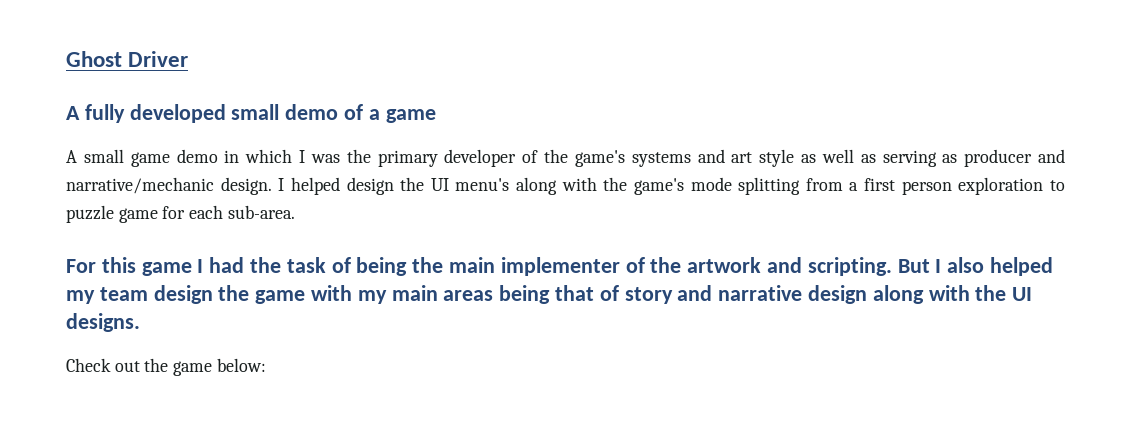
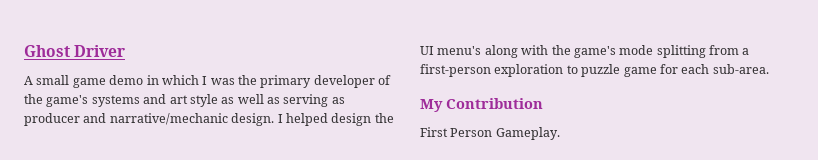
[66,104,436,123] // A fully developed small demo of a game -> (126, 51) none
[864,178,952,195] first person -> [420,64,491,77] first-person
[66,257,1054,276] [66,285,1033,304] [66,313,140,332] [66,358,266,376] For this game I had the task of being the main implementer of the artwork and scripting. But I also helped my team design the game with my main areas being that of story and narrative design along with the UI designs. // Check out the game below: -> [420,98,543,112] [420,127,560,140] My Contribution // First Person Gameplay.

